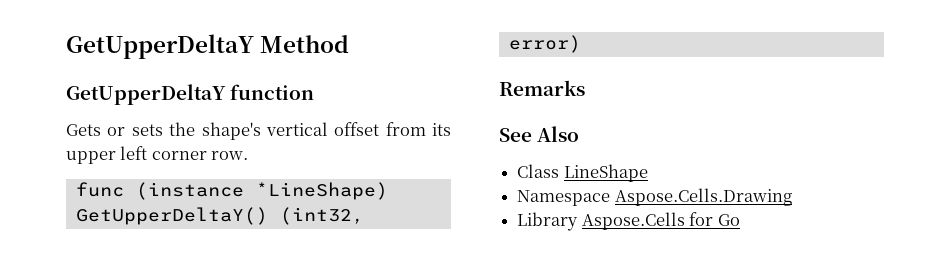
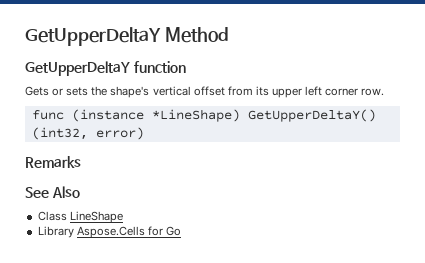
[517,188,792,206] // Namespace Aspose.Cells.Drawing -> (123, 217) none

